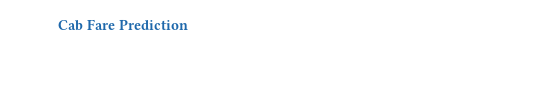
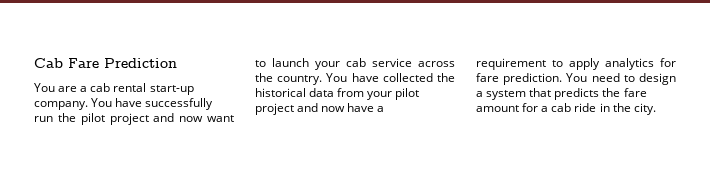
(188, 24) none -> [34,83,194,95] [34,98,214,110] [34,113,234,125] [255,58,455,70] [255,73,455,85] [255,88,420,100] [255,103,385,115] [476,58,676,70] [476,73,676,85] [476,88,647,100] [476,103,656,115] // You are a cab rental start-up company. You have successfully run the pilot project and now want to launch your cab service across the country. You have collected the historical data from your pilot project and now have a requirement to apply analytics for fare prediction. You need to design a system that predicts the fare amount for a cab ride in the city.

